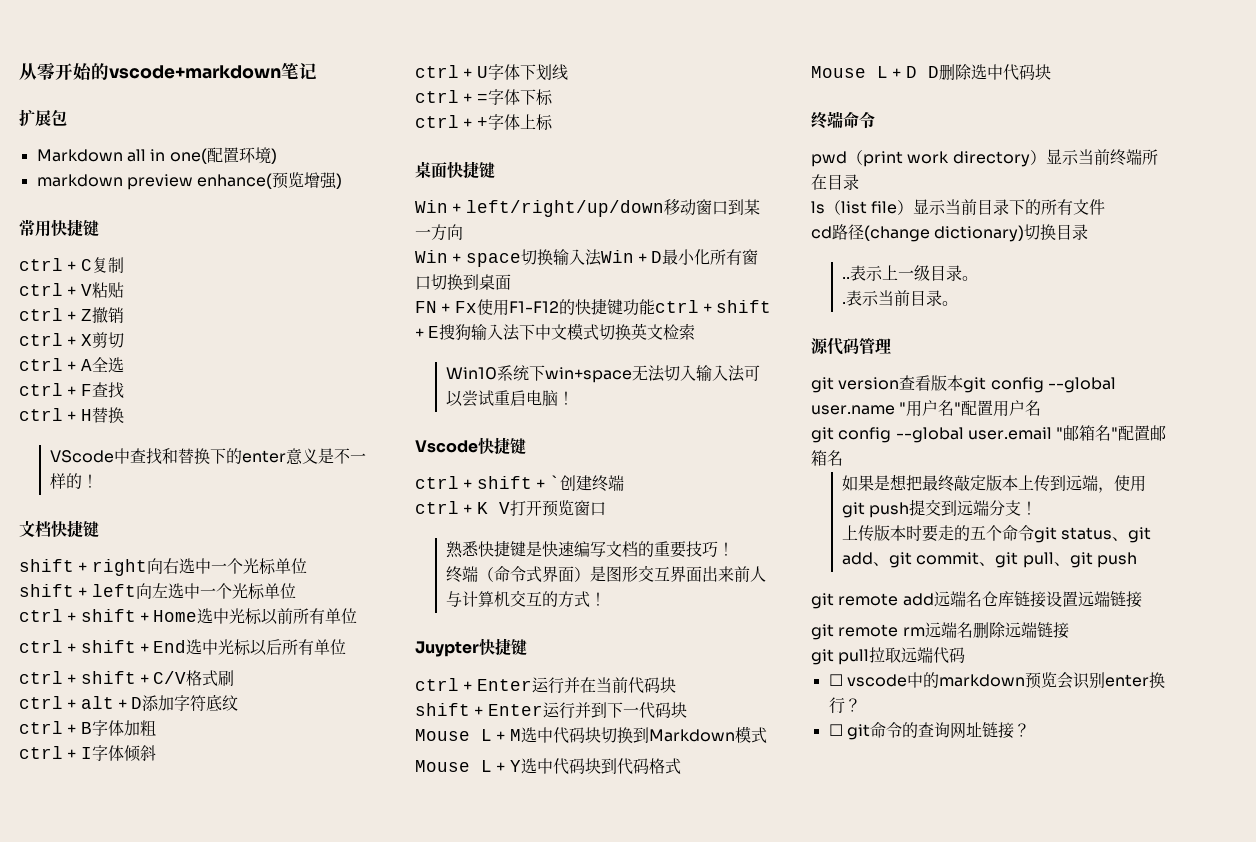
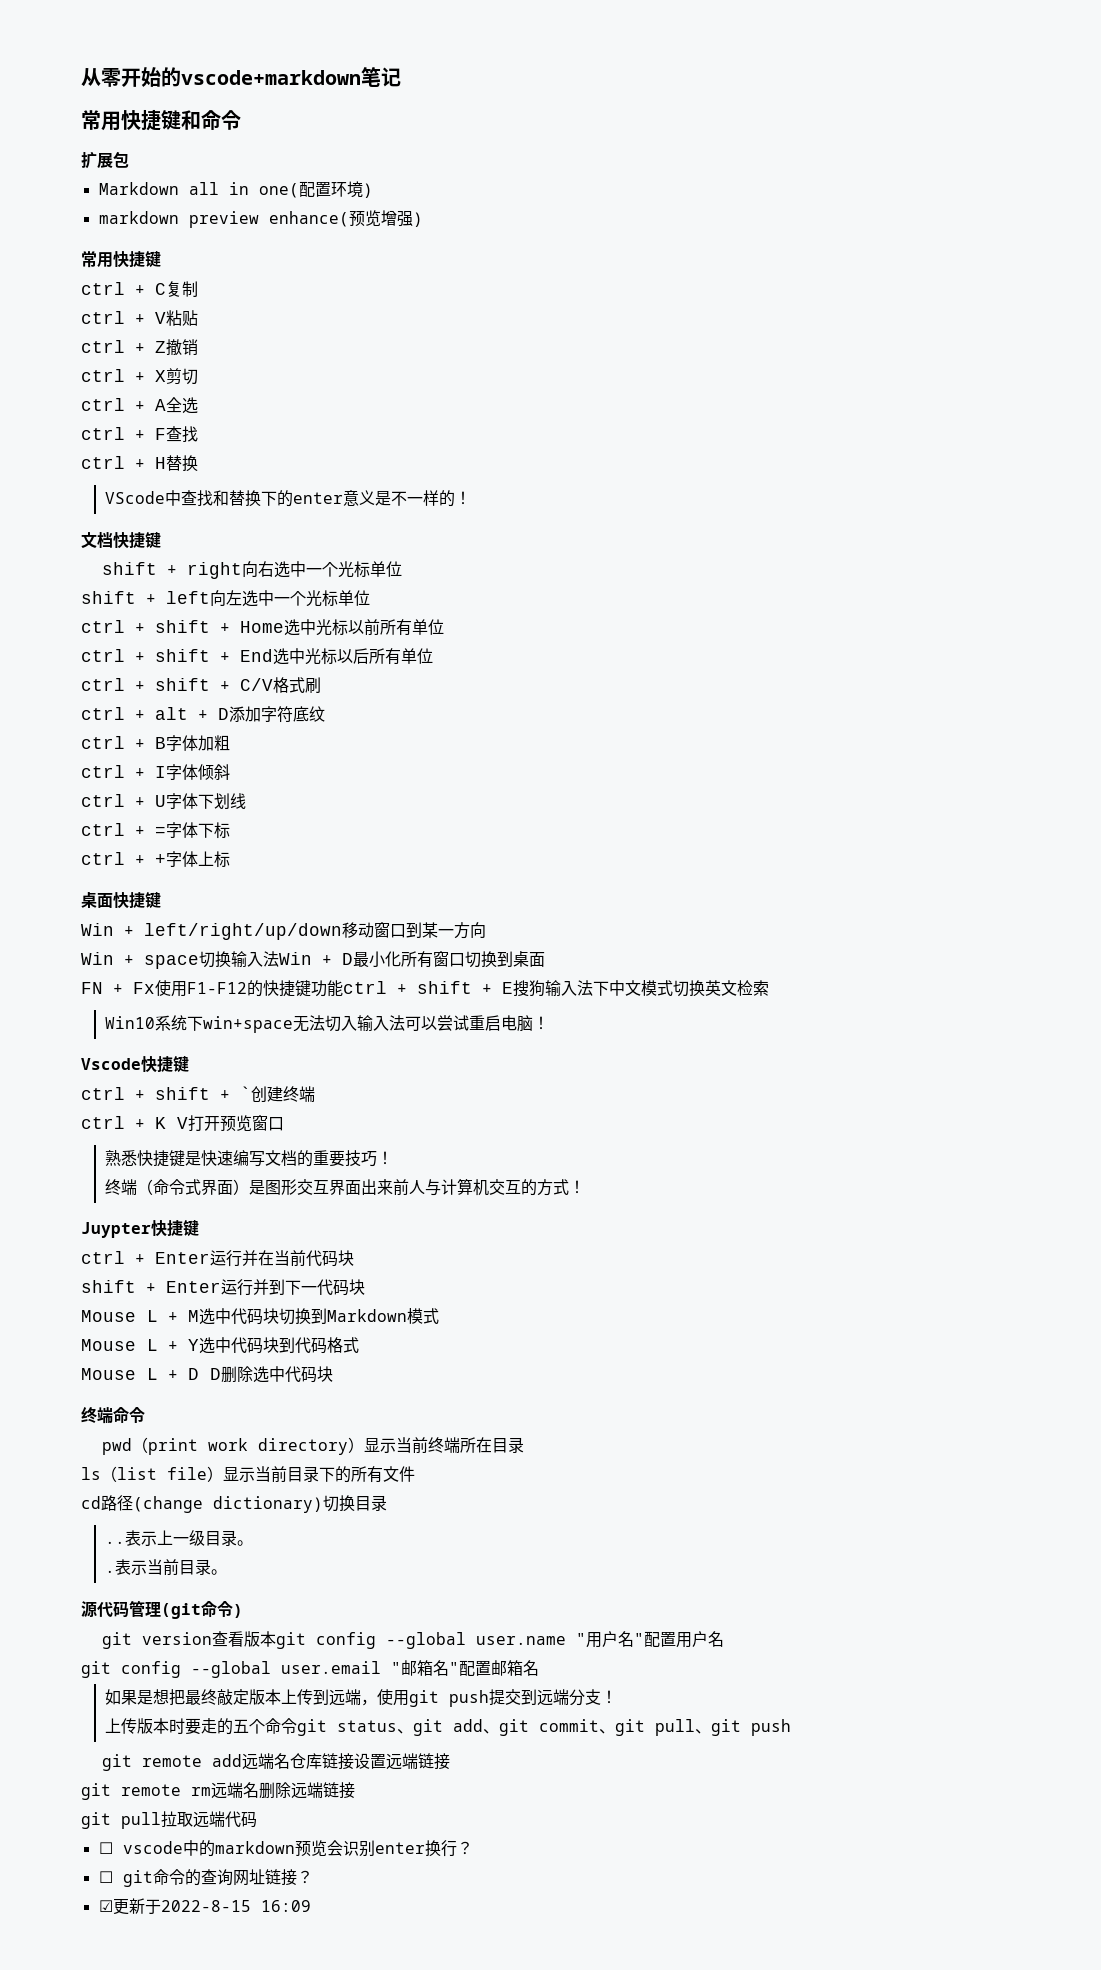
(317, 71) none -> [81,109,241,131] // 常用快捷键和命令
(891, 346) none -> [161,1601,243,1619] (git命令)
(1030, 730) none -> [98,1898,311,1915] // ☑更新于2022-8-15 16:09

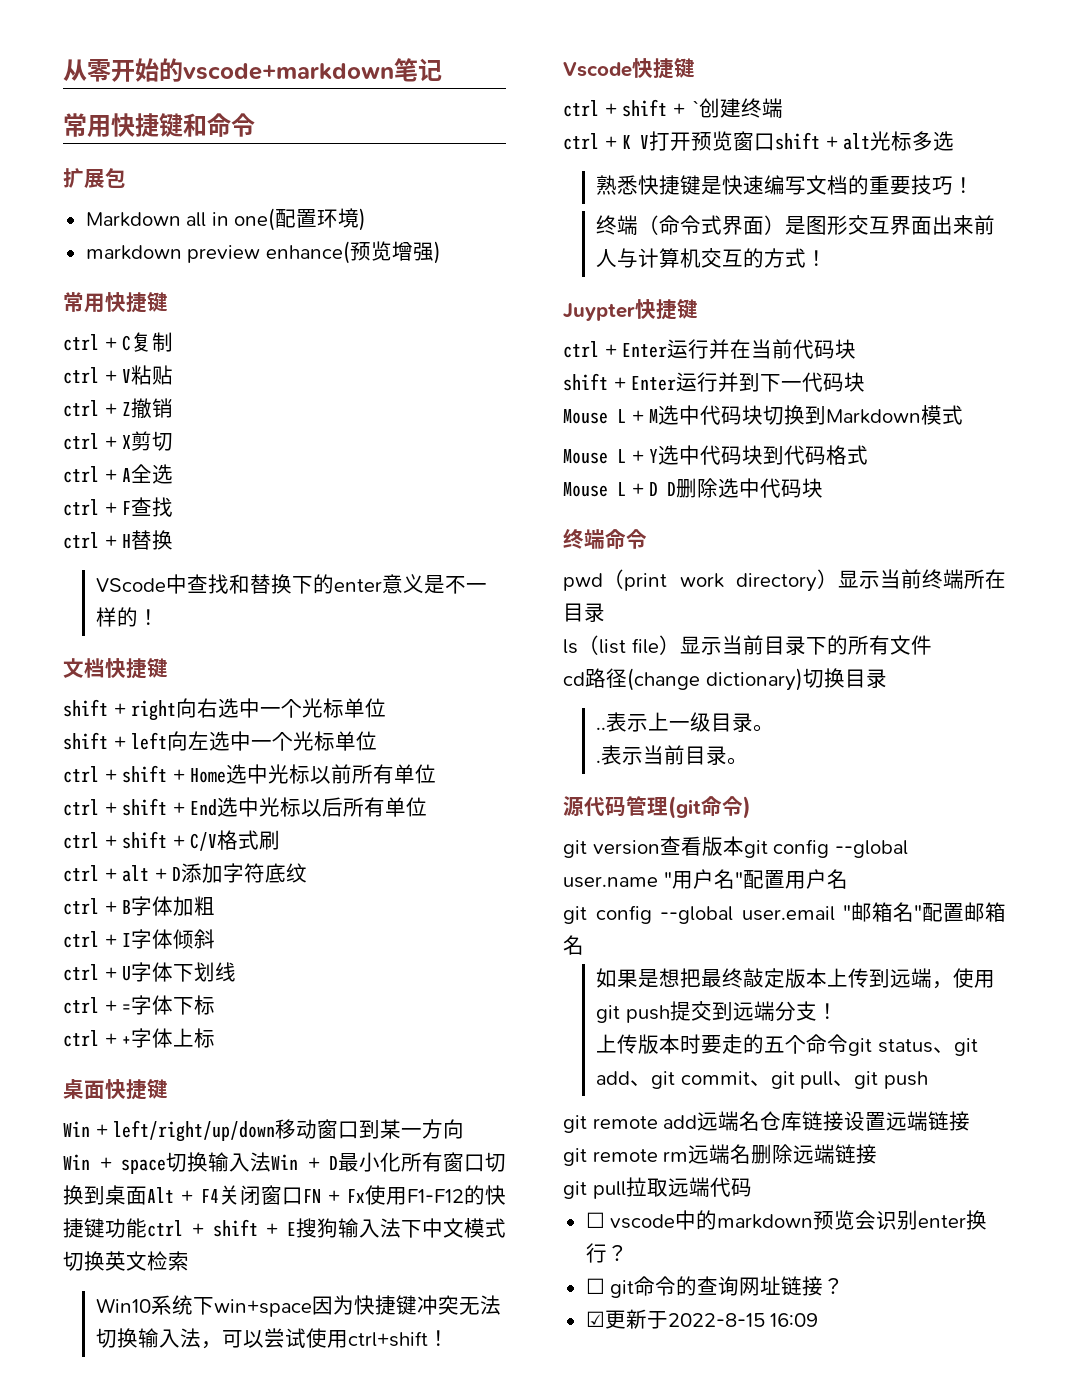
(545, 959) // -> [147,1185,303,1206] Alt + F4关闭窗口
[293,1015,534,1032] 无法切入输入法可以尝试重启电脑 -> [312,1295,502,1315] [96,1328,429,1349] 因为快捷键冲突无法切换输入法，可以尝试使用ctrl+shift
(284, 1124) none -> [775,131,955,151] shift + alt光标多选

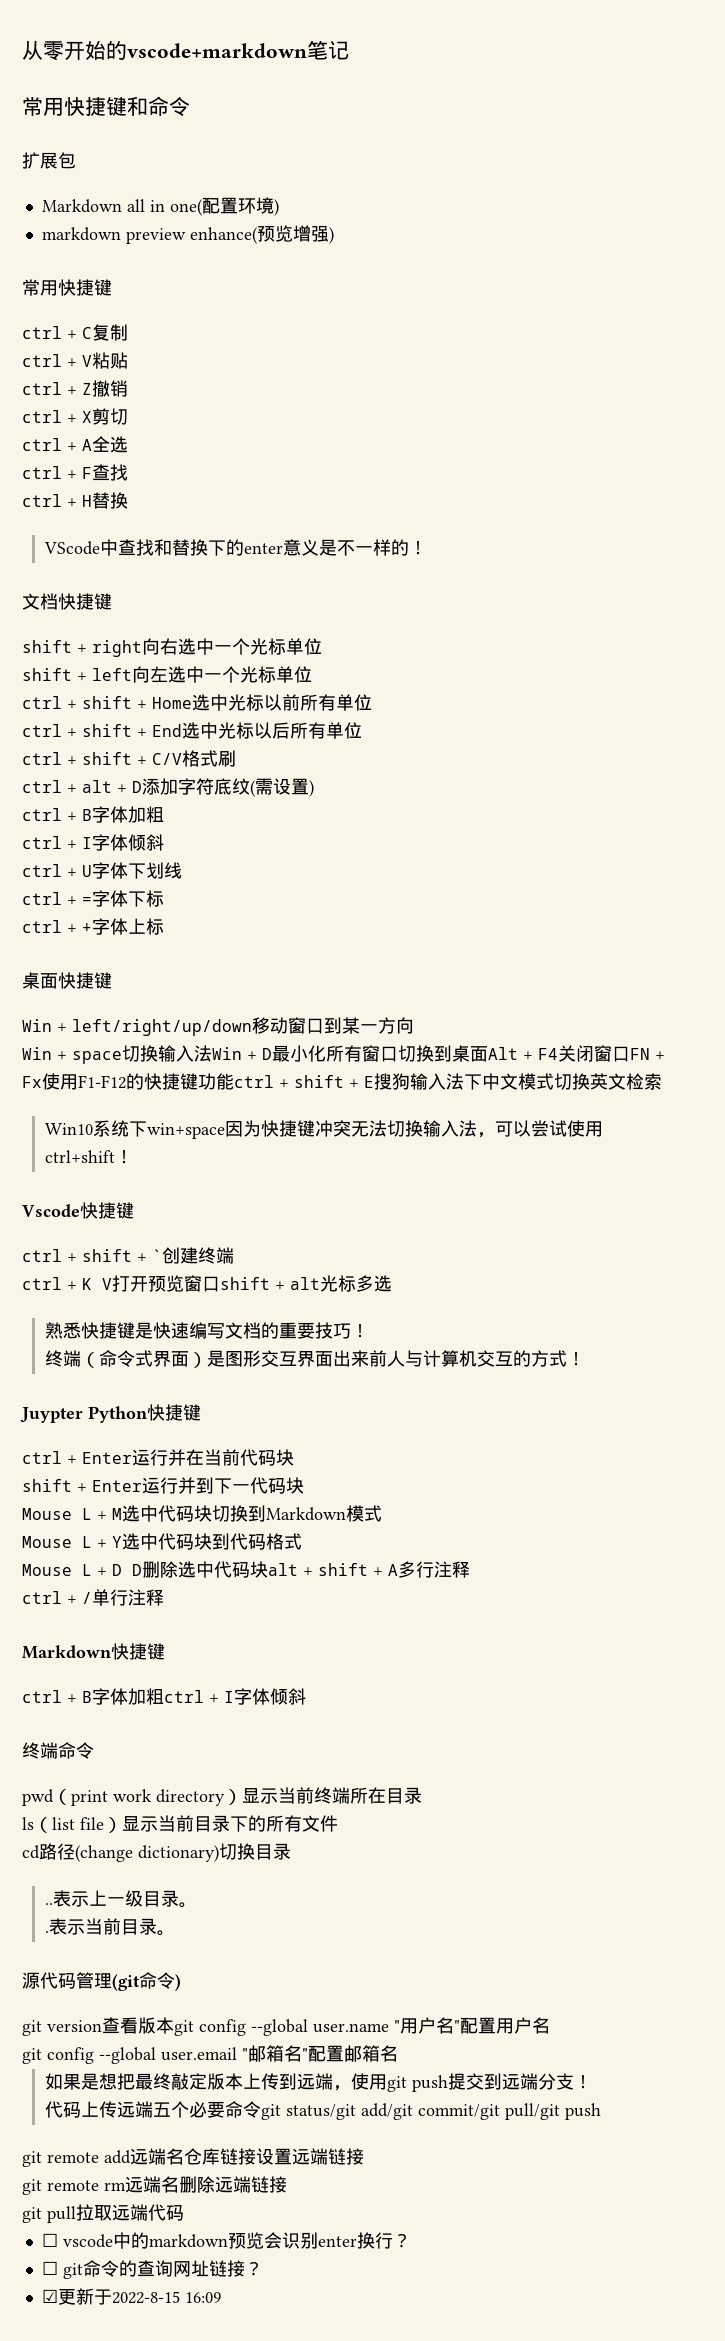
(308, 873) none -> [250,778,314,797] (需设置)
(635, 312) none -> [88,1406,147,1423] Python
(824, 488) none -> [268,1561,470,1578] [22,1589,164,1606] [22,1643,165,1660] [22,1688,306,1705] alt + shift + A多行注释 // ctrl + /单行注释 // Markdown快捷键 // ctrl + B字体加粗ctrl + I字体倾斜
[596,1034,978,1056] [596,1071,879,1089] 上传版本时要走的五个命令git status、git add、git commit、git pull、git -> [45,2101,561,2120] 代码上传远端五个必要命令git status/git add/git commit/git pull/git

